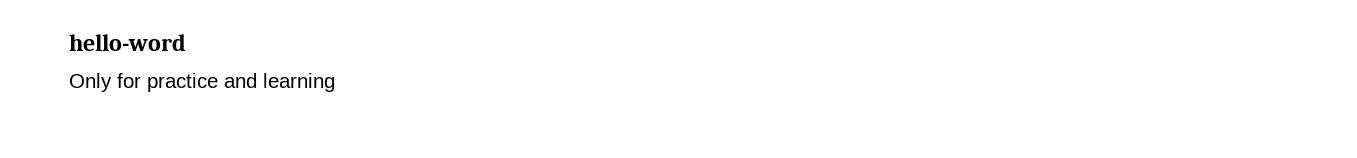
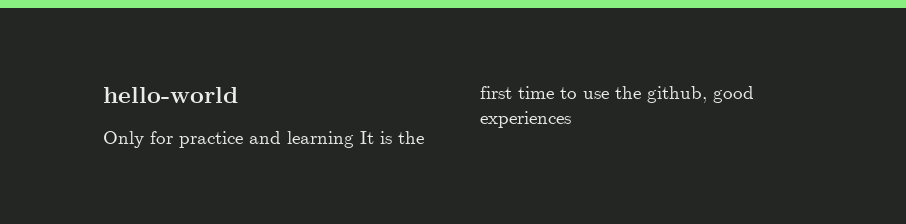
[69,34,186,51] hello-word -> [103,87,238,103] hello-world
(335, 82) none -> [360,131,424,144] [480,86,754,103] [480,111,571,128] It is the first time to use the github, good experiences

